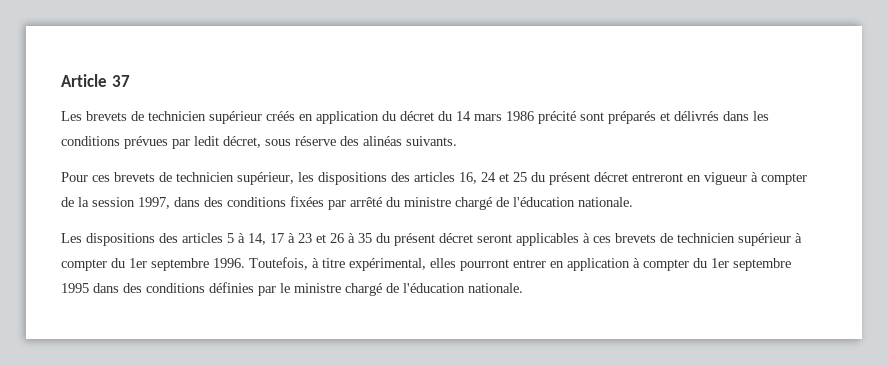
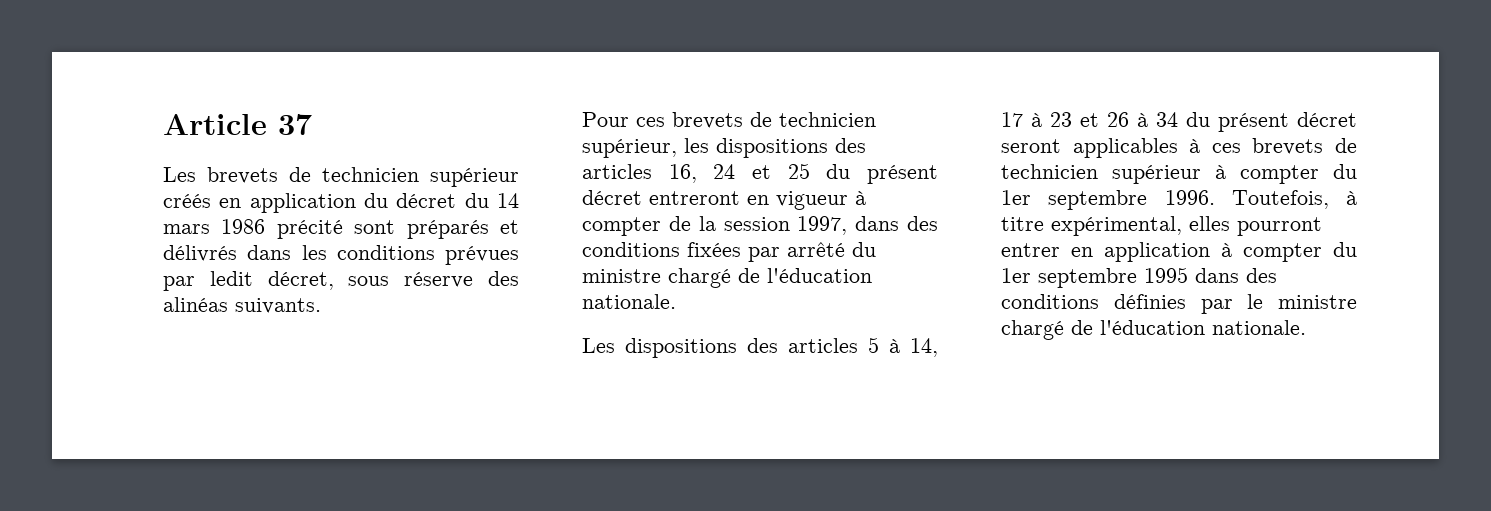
[358,233,372,243] 35 -> [1156,112,1178,127] 34

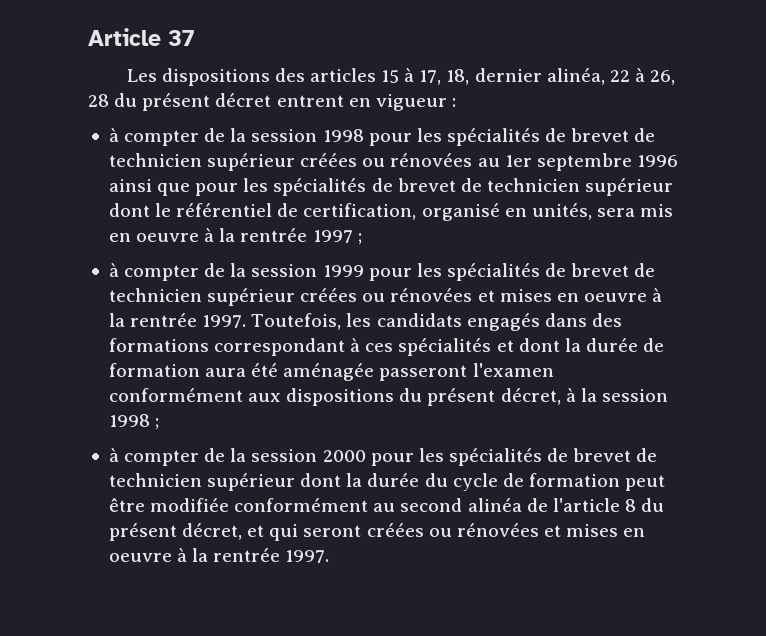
[207,167,519,187] [163,193,519,213] [163,219,519,239] [163,245,519,265] [163,271,519,291] [163,297,321,314] [582,112,876,129] [582,138,866,158] [582,163,938,184] [582,190,740,205] brevets de technicien supérieur créés en application du décret du 14 mars 1986 précité sont préparés et délivrés dans les conditions prévues par ledit décret, sous réserve des alinéas suivants. // Pour ces brevets de technicien supérieur, les dispositions des articles 16, 24 et 25 du présent décret entreront -> [161,68,676,86] [88,93,344,111] dispositions des articles 15 à 17, 18, dernier alinéa, 22 à 26, 28 du présent décret entrent
[855,191,866,205] [582,216,938,236] [582,242,876,262] [582,268,872,288] [582,294,676,309] [582,337,938,358] [1001,112,1357,132] [1001,138,1357,158] [1001,164,1357,184] [1001,190,1357,210] [1001,216,1322,236] [1001,242,1357,262] [1001,267,1277,288] [1001,294,1357,314] [1001,320,1306,340] à compter de la session 1997, dans des conditions fixées par arrêté du ministre chargé de l'éducation nationale. // Les dispositions des articles 5 à 14, 17 à 23 et 26 à 34 du présent décret seront applicables à ces brevets de technicien supérieur à compter du 1er septembre 1996. Toutefois, à titre expérimental, elles pourront entrer en application à compter du 1er septembre 1995 dans des conditions définies par le ministre chargé de l'éducation nationale. -> [451,98,456,107] [108,128,656,146] [108,153,678,171] [108,178,674,196] [108,203,674,221] [108,228,362,245] [108,263,656,281] [108,288,663,306] [108,313,622,331] [108,338,665,356] [108,363,554,381] [108,388,668,406] [108,414,160,430] [108,448,658,466] [108,473,666,491] [108,498,665,512] [108,523,646,541] [108,548,330,563] : // à compter de la session 1998 pour les spécialités de brevet de technicien supérieur créées ou rénovées au 1er septembre 1996 ainsi que pour les spécialités de brevet de technicien supérieur dont le référentiel de certification, organisé en unités, sera mis en oeuvre à la rentrée 1997 ; // à compter de la session 1999 pour les spécialités de brevet de technicien supérieur créées ou rénovées et mises en oeuvre à la rentrée 1997. Toutefois, les candidats engagés dans des formations correspondant à ces spécialités et dont la durée de formation aura été aménagée passeront l'examen conformément aux dispositions du présent décret, à la session 1998 ; // à compter de la session 2000 pour les spécialités de brevet de technicien supérieur dont la durée du cycle de formation peut être modifiée conformément au second alinéa de l'article 8 du présent décret, et qui seront créées ou rénovées et mises en oeuvre à la rentrée 1997.

